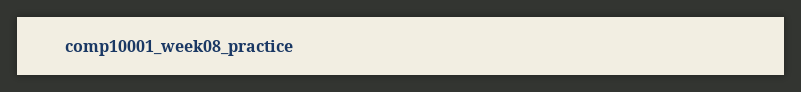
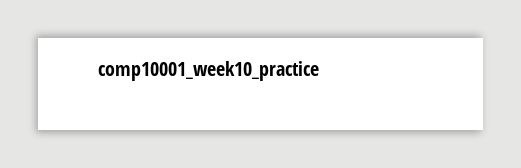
[65,40,293,56] comp10001_week08_practice -> [98,61,319,81] comp10001_week10_practice

